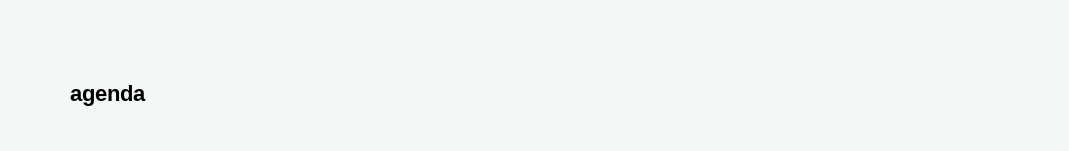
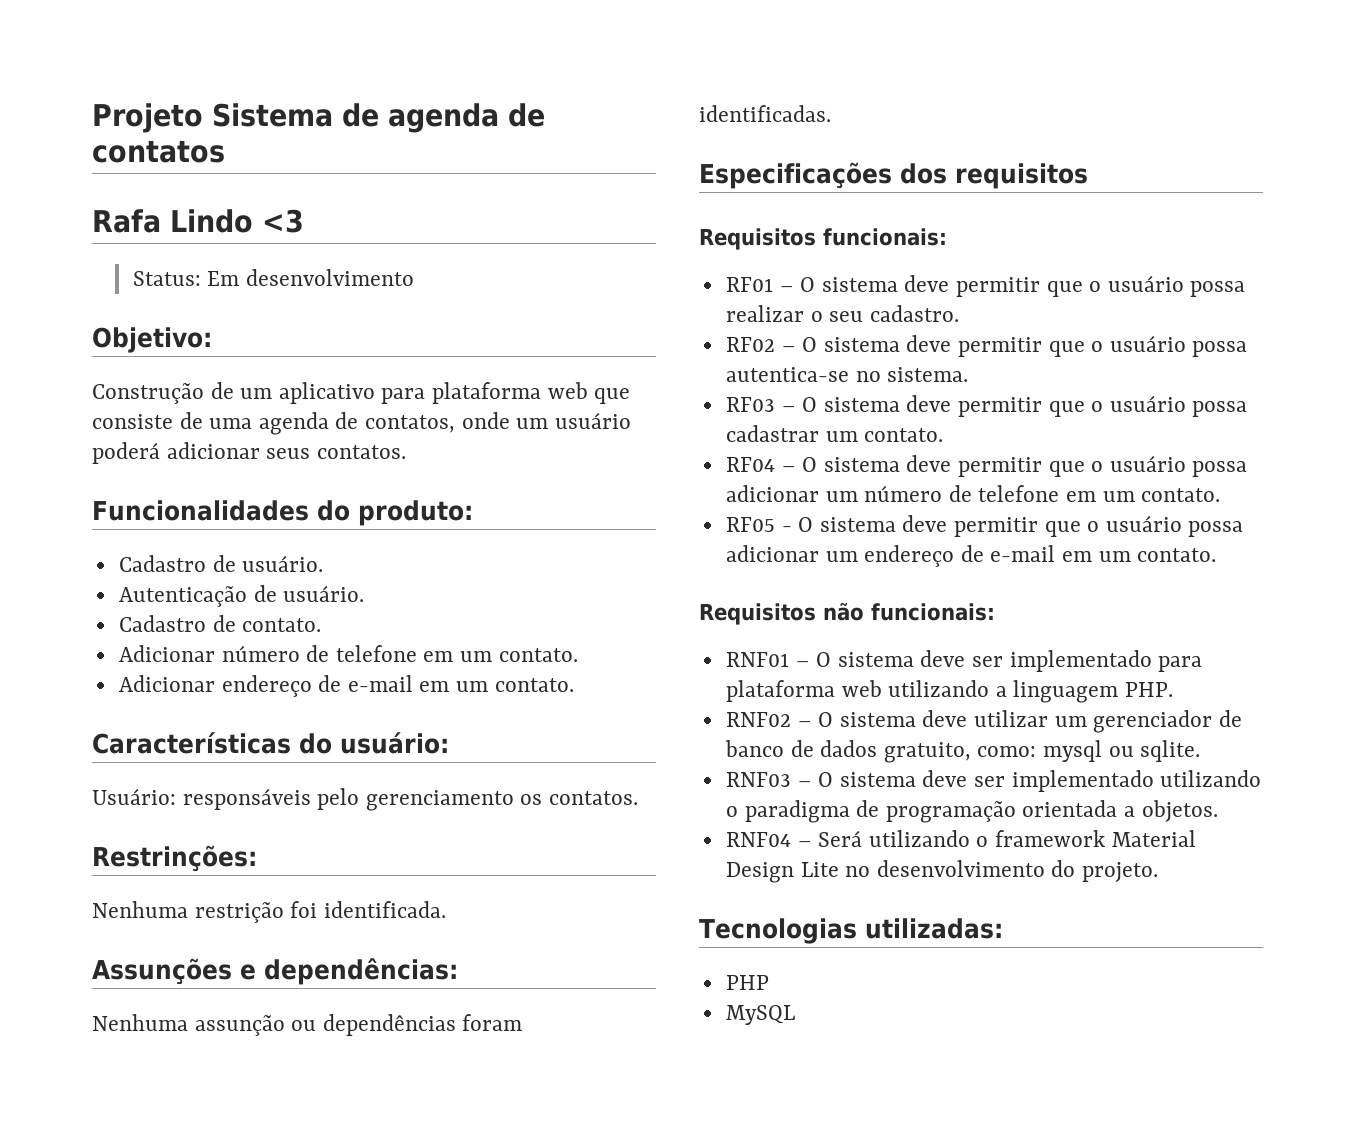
[70,85,146,106] agenda -> [92,103,545,133] [92,140,225,163] [92,209,304,233] [132,269,414,286] [92,327,212,353] [92,382,631,404] [92,412,631,435] [92,442,406,464] [92,500,473,526] [118,555,324,572] [118,585,365,607] [118,615,322,632] [118,645,578,662] [118,675,574,697] [92,732,449,754] [92,788,639,811] [92,845,257,872] [92,901,446,923] [92,958,458,985] [92,1014,523,1036] [699,105,831,122] [699,162,1088,189] [699,228,947,250] [725,275,1246,297] [725,305,959,322] [725,335,1248,357] [725,367,969,382] [725,395,1248,417] [725,425,944,442] [725,455,1248,477] [725,485,1221,502] [725,515,1244,537] [725,545,1217,567] [699,602,995,625] [725,650,1203,672] [725,680,1174,703] [725,710,1242,733] [724,740,1201,763] [725,770,1262,792] [725,800,1218,823] [725,830,1196,847] [725,860,1159,883] [699,918,1003,944] [725,975,769,990] [725,1005,795,1025] Projeto Sistema de agenda de contatos // Rafa Lindo <3 // Status: Em desenvolvimento // Objetivo: // Construção de um aplicativo para plataforma web que consiste de uma agenda de contatos, onde um usuário poderá adicionar seus contatos. // Funcionalidades do produto: // Cadastro de usuário. // Autenticação de usuário. // Cadastro de contato. // Adicionar número de telefone em um contato. // Adicionar endereço de e-mail em um contato. // Características do usuário: // Usuário: responsáveis pelo gerenciamento os contatos. // Restrinções: // Nenhuma restrição foi identificada. // Assunções e dependências: // Nenhuma assunção ou dependências foram identificadas. // Especificações dos requisitos // Requisitos funcionais: // RF01 – O sistema deve permitir que o usuário possa realizar o seu cadastro. // RF02 – O sistema deve permitir que o usuário possa autentica-se no sistema. // RF03 – O sistema deve permitir que o usuário possa cadastrar um contato. // RF04 – O sistema deve permitir que o usuário possa adicionar um número de telefone em um contato. // RF05 - O sistema deve permitir que o usuário possa adicionar um endereço de e-mail em um contato. // Requisitos não funcionais: // RNF01 – O sistema deve ser implementado para plataforma web utilizando a linguagem PHP. // RNF02 – O sistema deve utilizar um gerenciador de banco de dados gratuito, como: mysql ou sqlite. // RNF03 – O sistema deve ser implementado utilizando o paradigma de programação orientada a objetos. // RNF04 – Será utilizando o framework Material Design Lite no desenvolvimento do projeto. // Tecnologias utilizadas: // PHP // MySQL

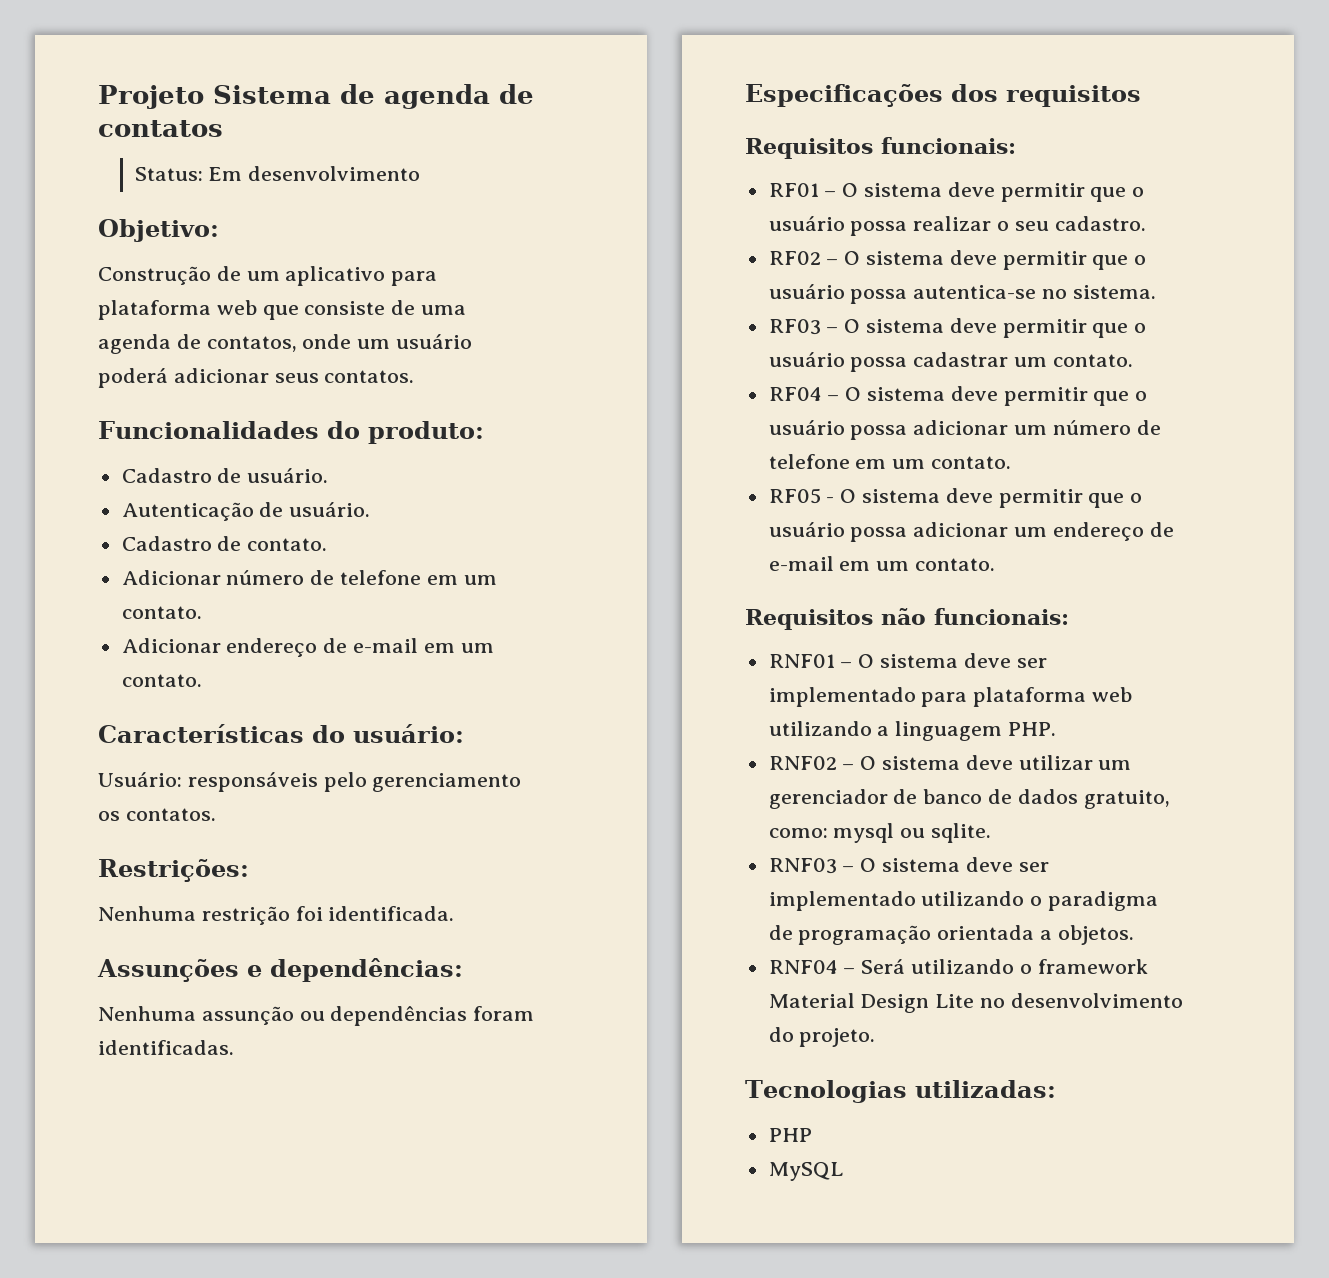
[92,209,304,233] // Rafa Lindo <3 -> (223, 128) none
[92,845,257,872] Restrinções: -> [98,859,249,882] Restrições:

